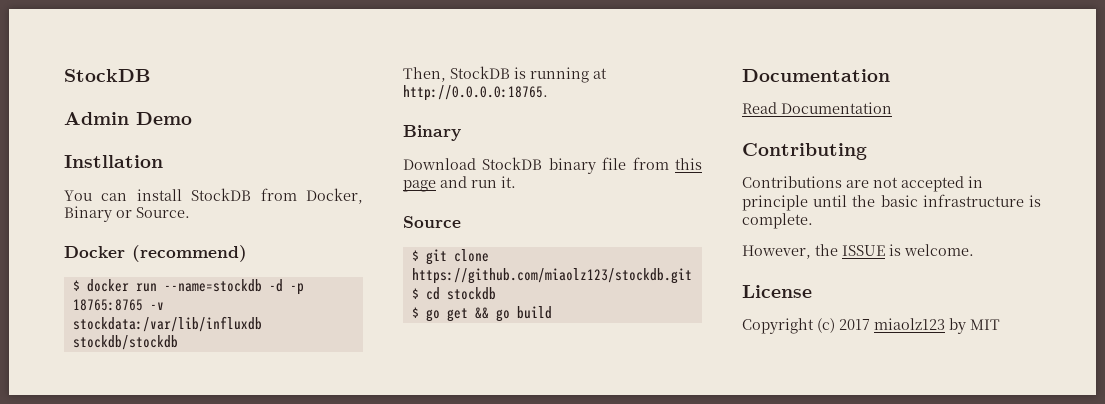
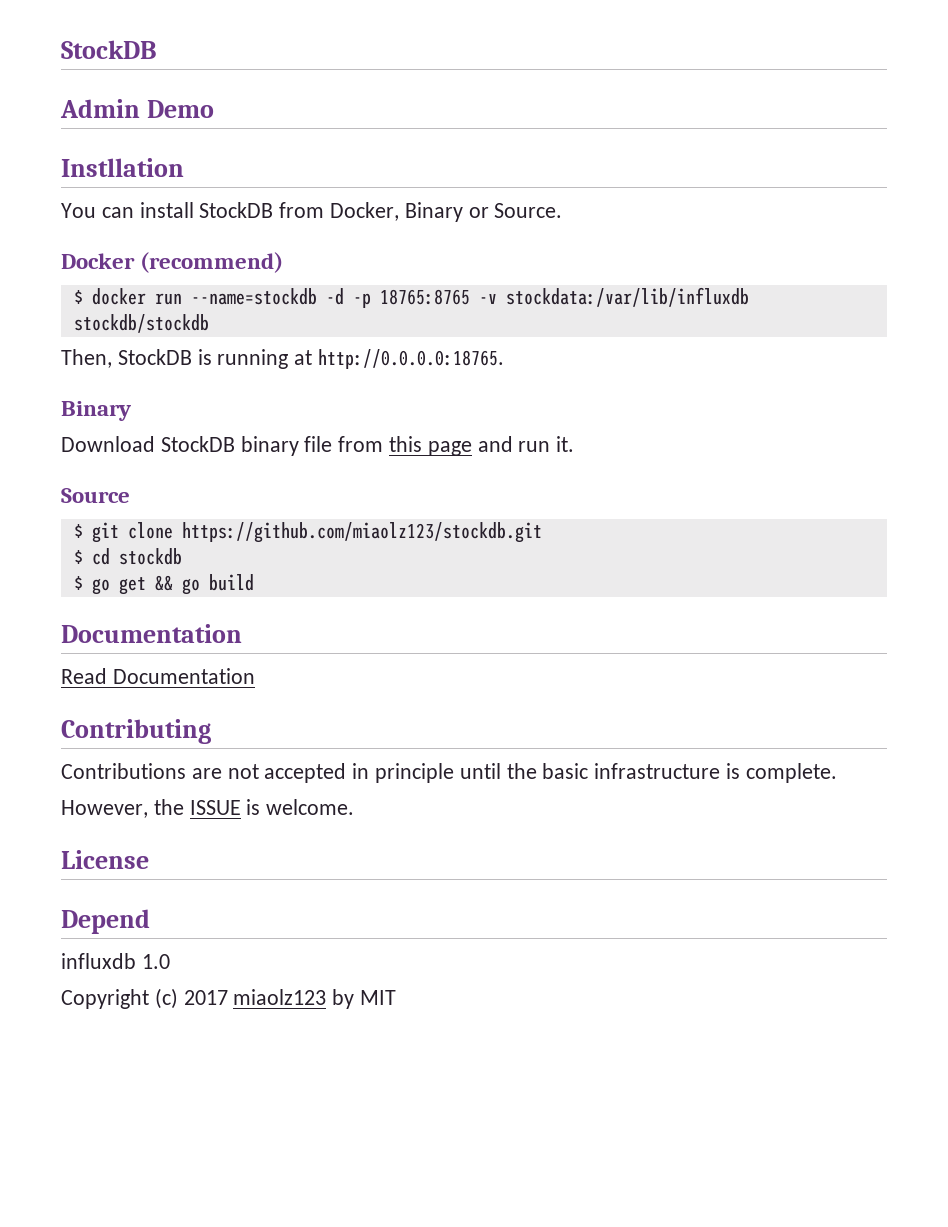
(812, 291) none -> [61,909,150,934] [61,953,170,969] // Depend // influxdb 1.0

